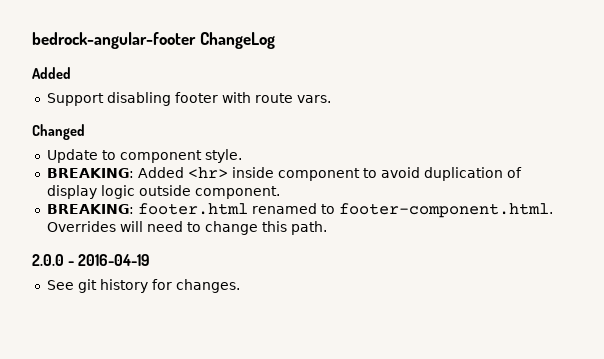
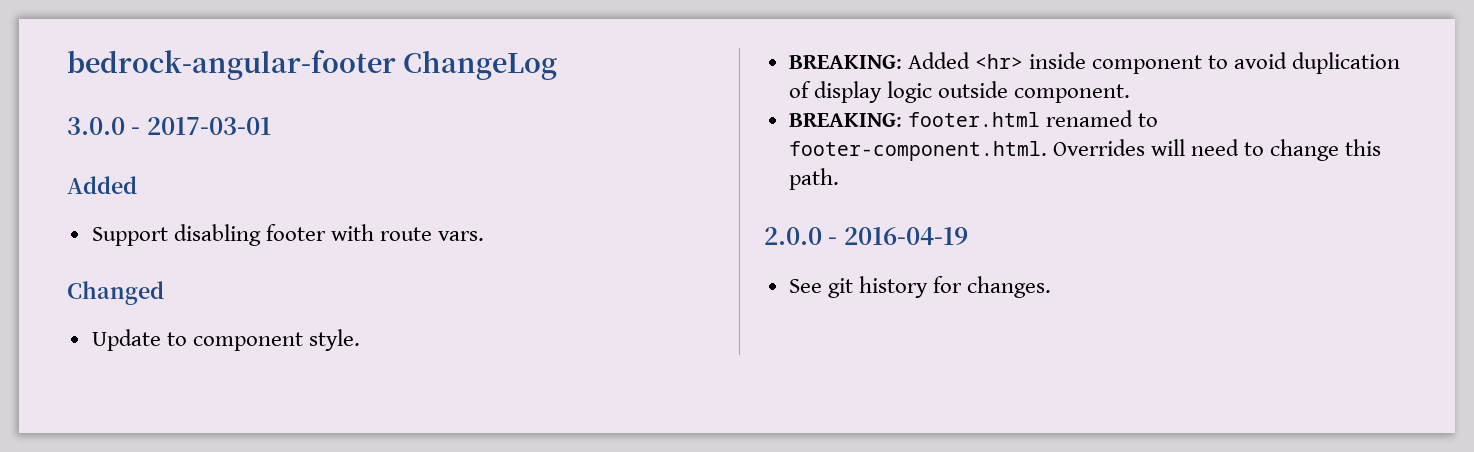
(275, 40) none -> [67,117,271,135] // 3.0.0 - 2017-03-01

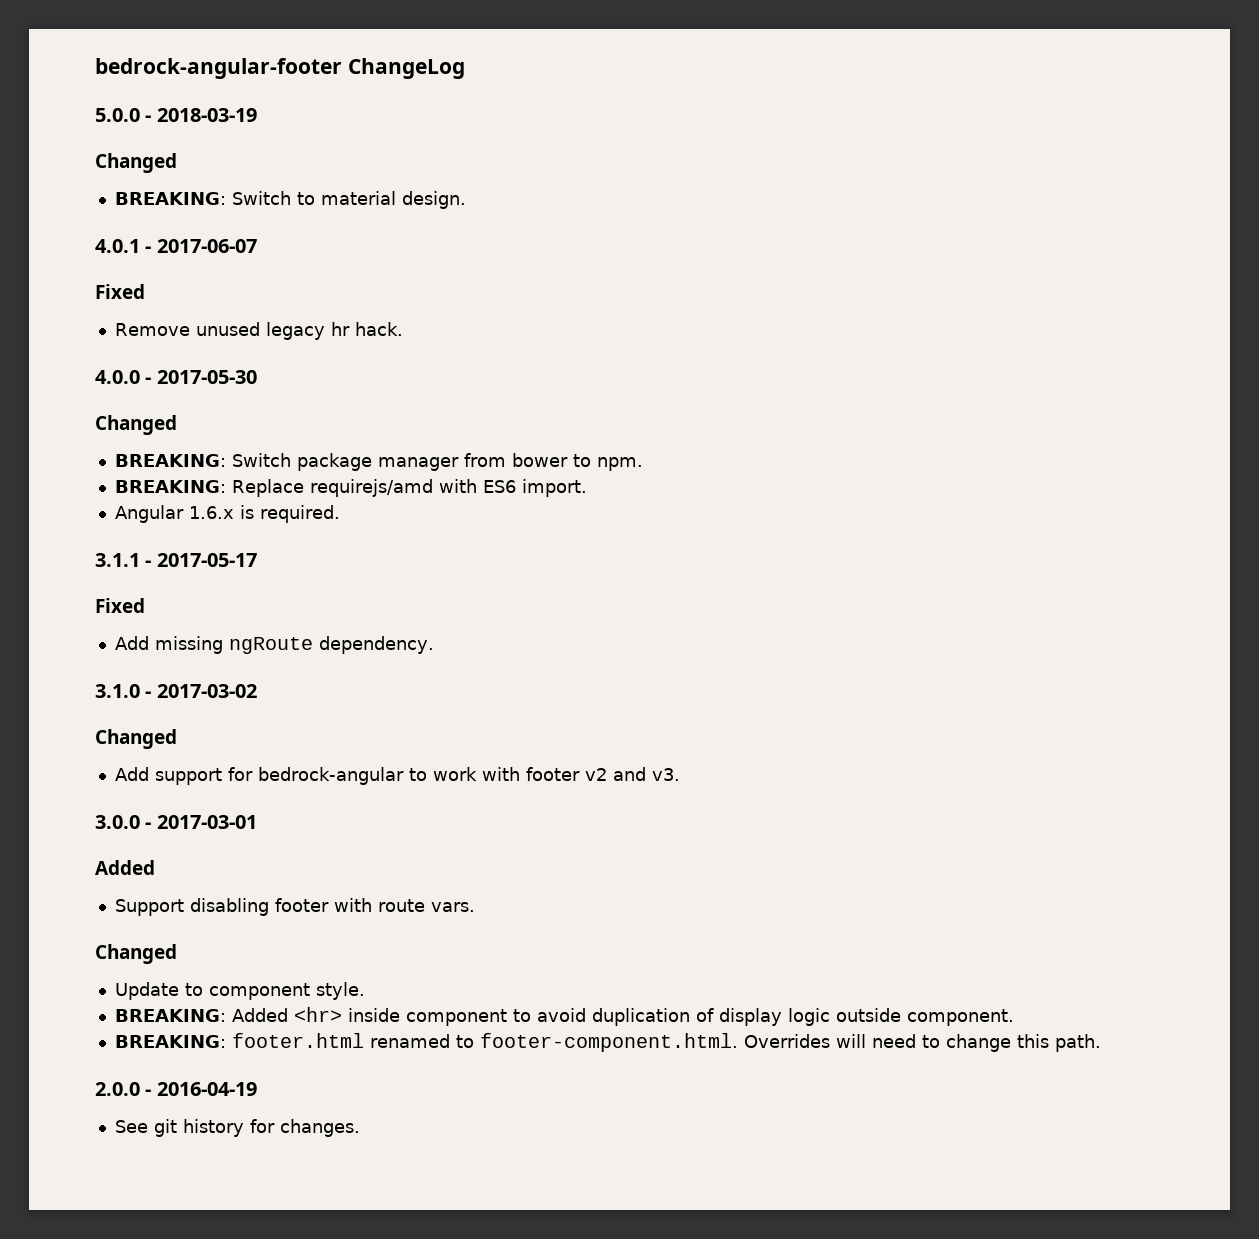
(558, 65) none -> [95,108,257,122] [95,153,177,173] [114,191,466,209] [95,239,257,253] [95,284,145,299] [114,322,403,340] [95,370,257,384] [95,415,177,435] [114,453,643,471] [114,479,587,497] [114,505,340,523] [95,553,257,567] [95,598,145,613] [114,636,434,654] [95,684,257,698] [95,729,177,749] [114,767,680,785] // 5.0.0 - 2018-03-19 // Changed // BREAKING: Switch to material design. // 4.0.1 - 2017-06-07 // Fixed // Remove unused legacy hr hack. // 4.0.0 - 2017-05-30 // Changed // BREAKING: Switch package manager from bower to npm. // BREAKING: Replace requirejs/amd with ES6 import. // Angular 1.6.x is required. // 3.1.1 - 2017-05-17 // Fixed // Add missing ngRoute dependency. // 3.1.0 - 2017-03-02 // Changed // Add support for bedrock-angular to work with footer v2 and v3.

